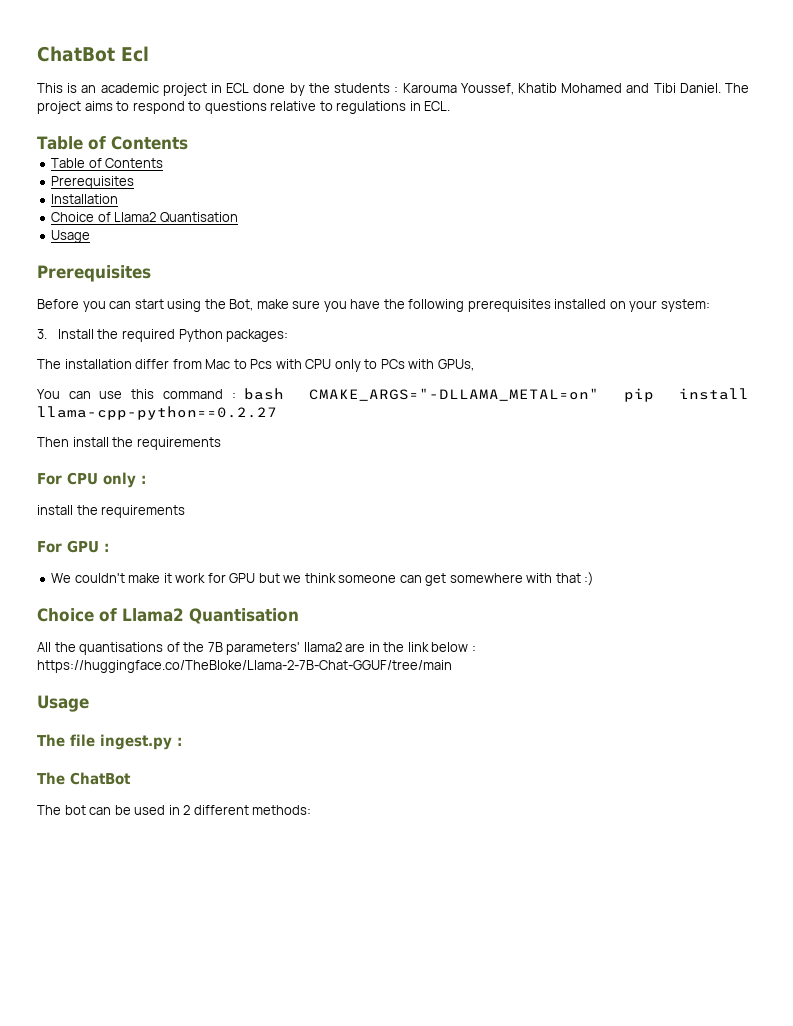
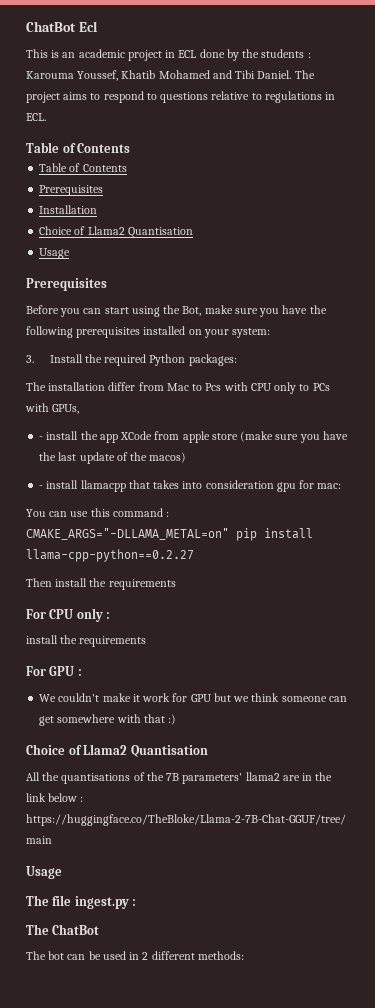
(474, 365) none -> [39,431,348,443] [39,452,187,464] [39,480,342,492] // - install the app XCode from apple store (make sure you have the last update of the macos) // - install llamacpp that takes into consideration gpu for mac:
[244,388,285,400] bash -> (170, 514) none

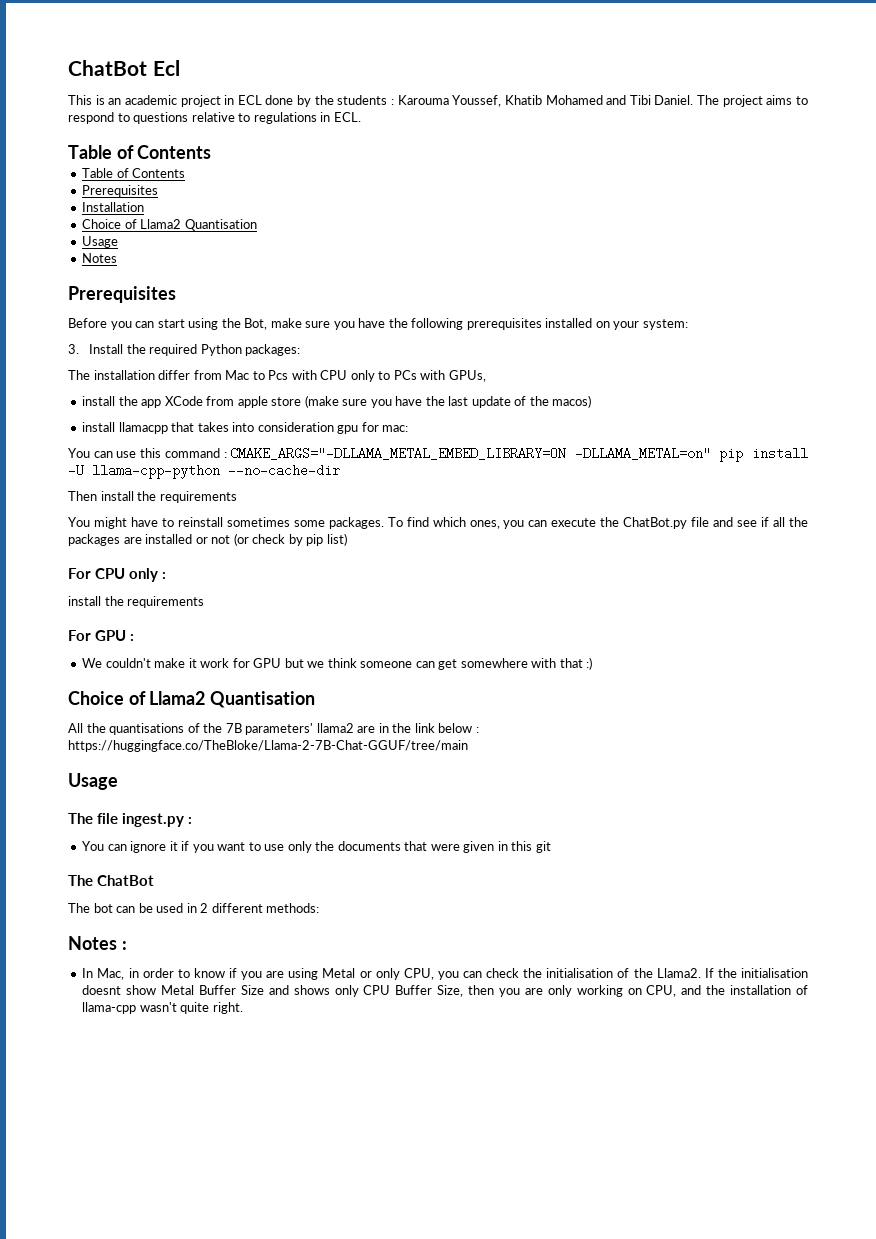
(71, 253) none -> [82,253,118,263] // Notes
[39,436,44,440] - -> (486, 376) none
[39,485,44,489] - -> (592, 401) none
[26,528,313,541] [26,549,194,562] [26,578,176,590] CMAKE_ARGS="-DLLAMA_METAL=on" pip install llama-cpp-python==0.2.27 // Then install the requirements -> [230,447,809,462] [68,464,340,479] [68,491,237,503] [68,517,809,529] [68,533,347,546] CMAKE_ARGS="-DLLAMA_METAL_EMBED_LIBRARY=ON -DLLAMA_METAL=on" pip install -U llama-cpp-python --no-cache-dir // Then install the requirements // You might have to reinstall sometimes some packages. To find which ones, you can execute the ChatBot.py file and see if all the packages are installed or not (or check by pip list)
(137, 902) none -> [82,841,551,853] // You can ignore it if you want to use only the documents that were given in this git
(244, 955) none -> [68,936,127,950] [82,968,808,980] [82,985,808,997] [82,1002,243,1014] // Notes : // In Mac, in order to know if you are using Metal or only CPU, you can check the initialisation of the Llama2. If the initialisation doesnt show Metal Buffer Size and shows only CPU Buffer Size, then you are only working on CPU, and the installation of llama-cpp wasn't quite right.

